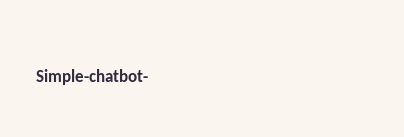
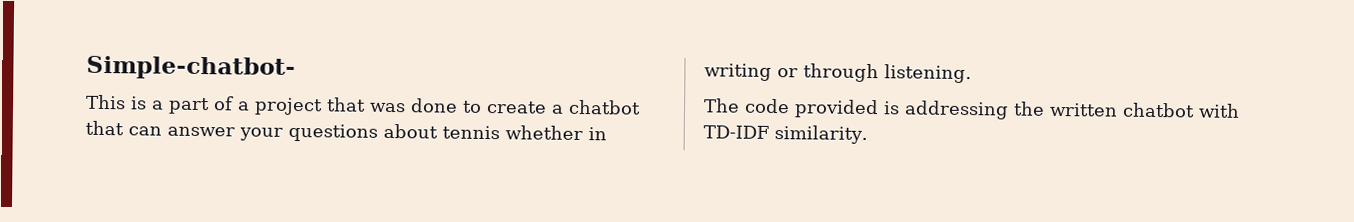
(148, 77) none -> [85,94,641,116] [85,120,607,142] [704,63,972,84] [703,98,1240,120] [703,125,868,144] // This is a part of a project that was done to create a chatbot that can answer your questions about tennis whether in writing or through listening. // The code provided is addressing the written chatbot with TD-IDF similarity.

